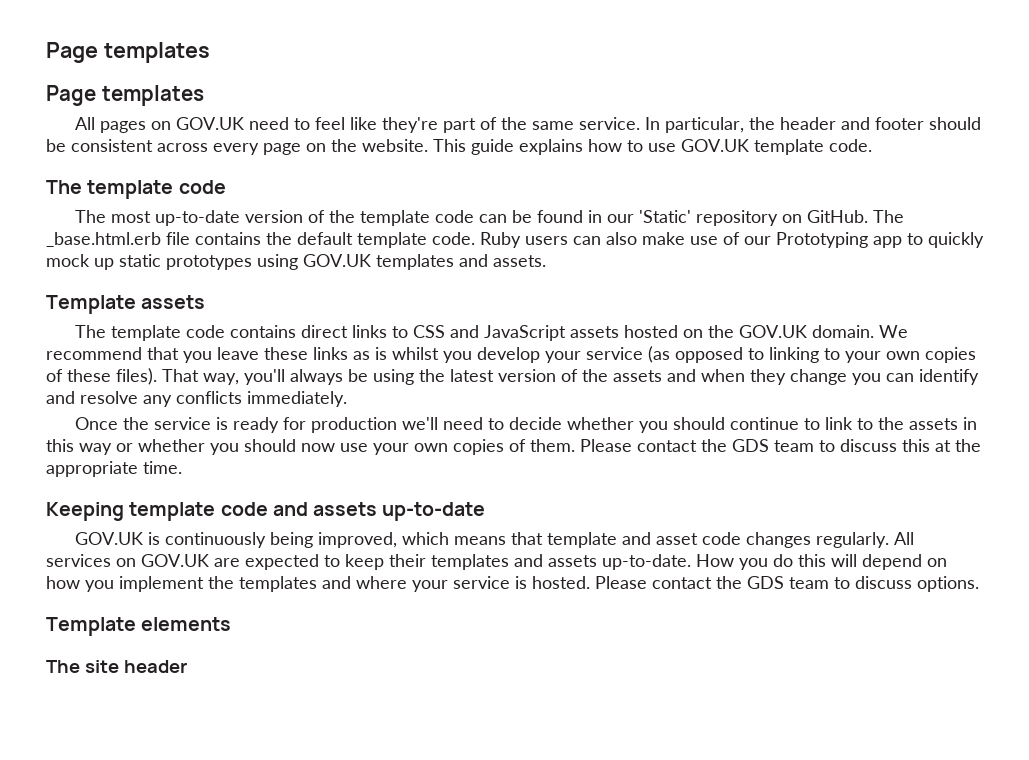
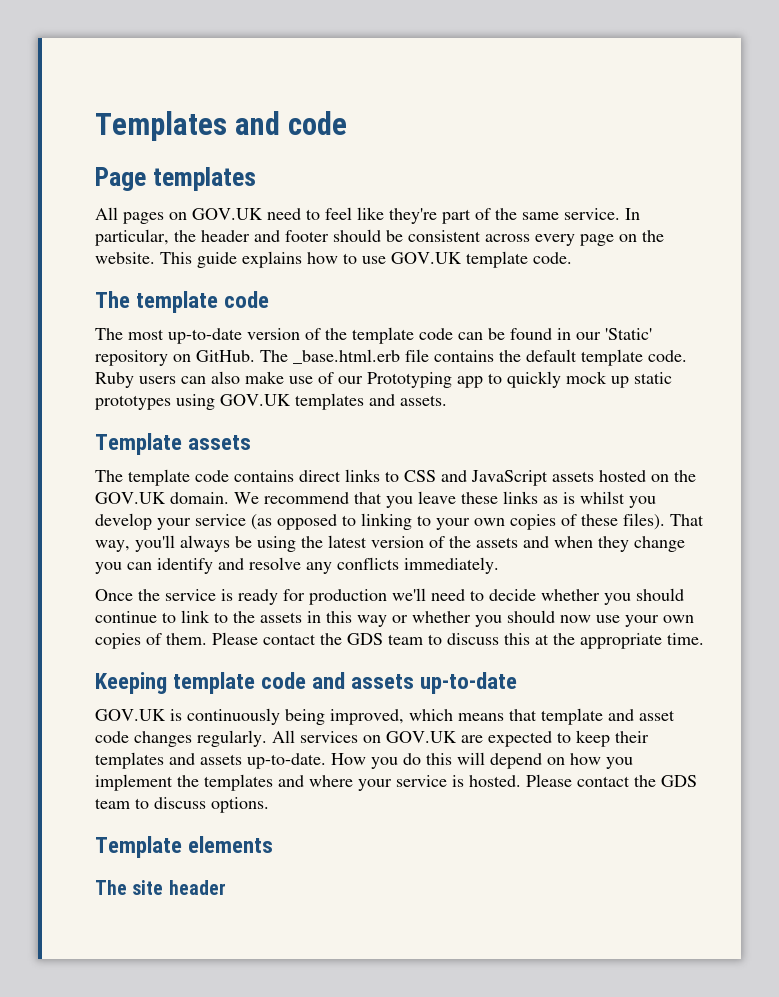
[46,42,210,63] Page templates -> [95,111,348,141] Templates and code

